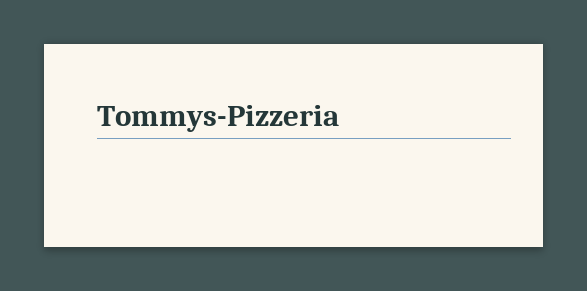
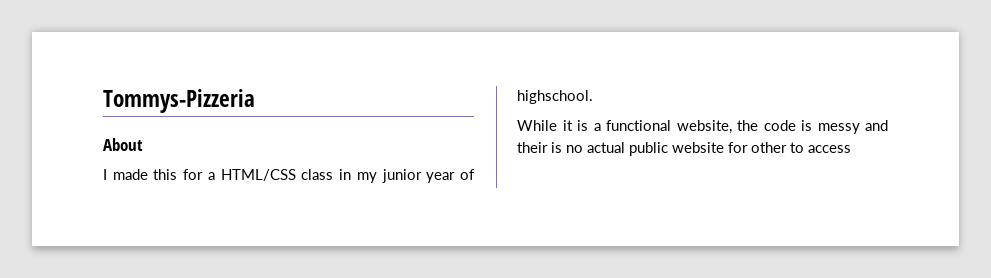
(339, 118) none -> [103,138,143,151] [103,169,476,183] [517,90,593,104] [517,120,888,134] [517,142,851,156] // About // I made this for a HTML/CSS class in my junior year of highschool. // While it is a functional website, the code is messy and their is no actual public website for other to access

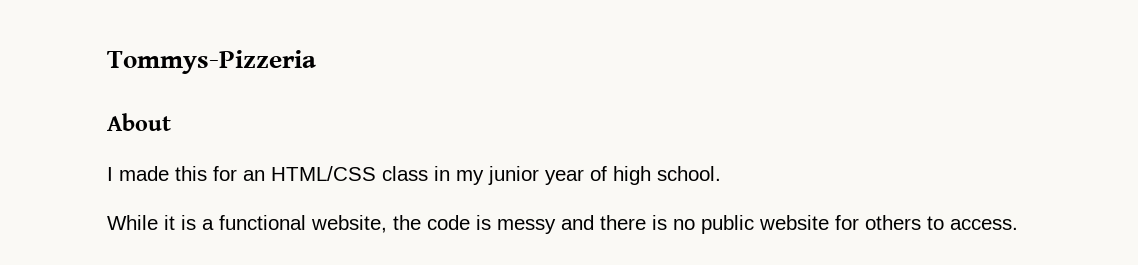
[207,172,215,180] a -> [243,170,265,181] an
[517,90,593,104] highschool. -> [613,166,721,185] high school.
[517,142,548,153] their -> [600,215,646,230] there
[587,142,625,153] actual -> (695, 224) none
[751,142,851,153] other to access -> [865,215,1018,230] others to access.

